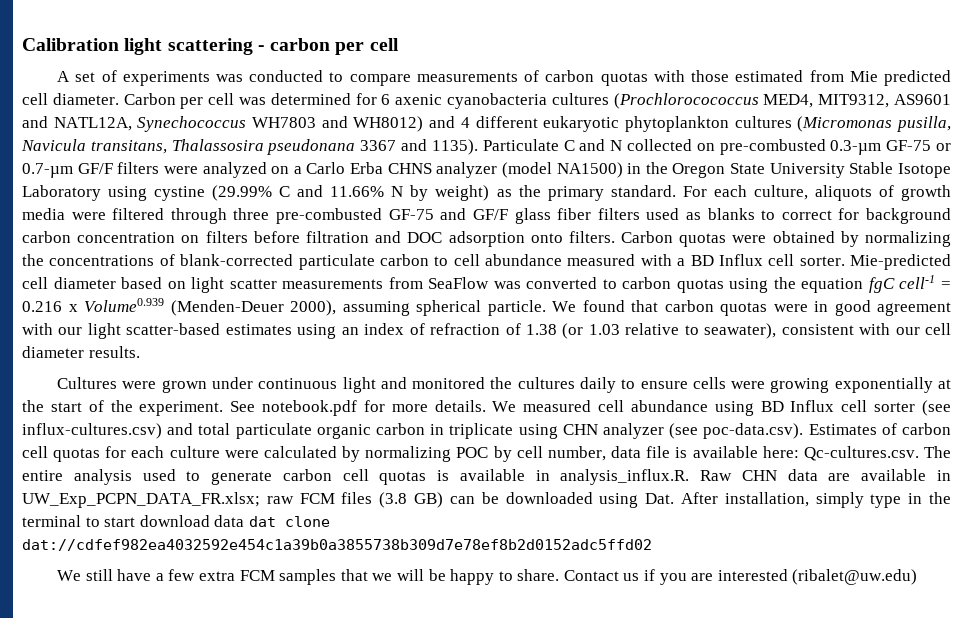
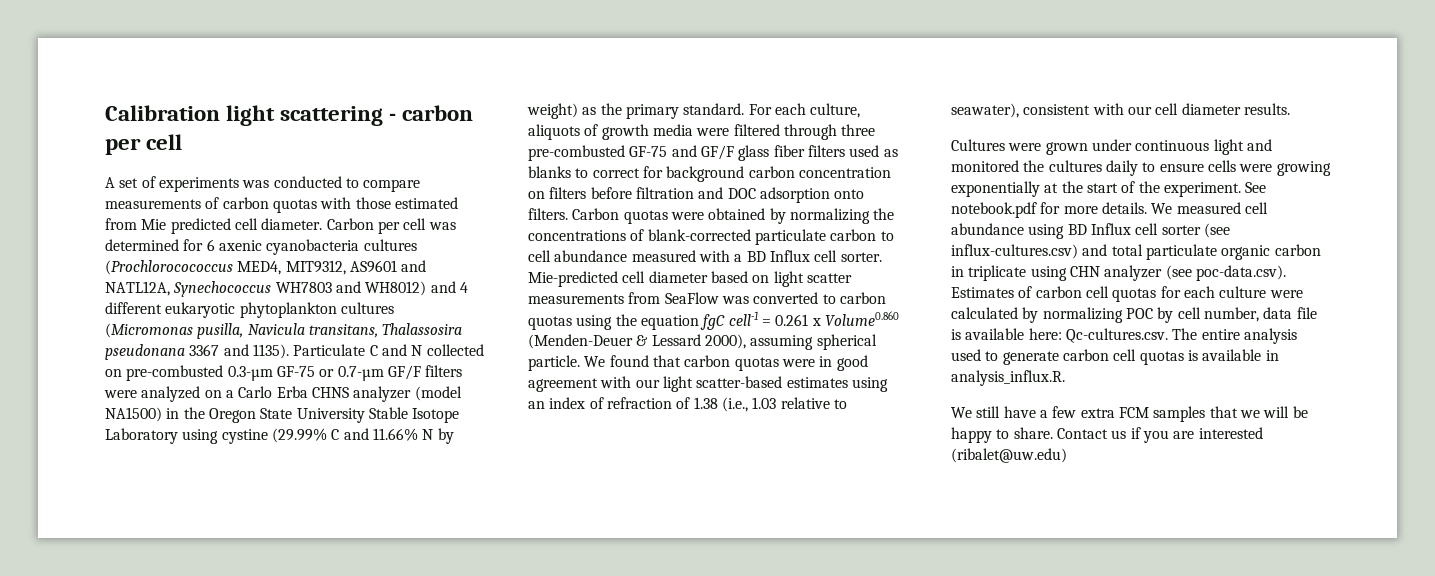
[22,298,284,316] 0.216 x Volume0.939 (Menden-Deuer -> [775,311,899,326] [528,334,701,349] 0.261 x Volume0.860 (Menden-Deuer & Lessard
[562,323,584,339] (or -> [721,397,748,412] (i.e.,
[700,469,951,481] [22,492,951,508] [22,515,330,527] [22,539,652,551] Raw CHN data are available in UW_Exp_PCPN_DATA_FR.xlsx; raw FCM files (3.8 GB) can be downloaded using Dat. After installation, simply type in the terminal to start download data dat clone dat://cdfef982ea4032592e454c1a39b0a3855738b309d7e78ef8b2d0152adc5ffd02 -> (1065, 378) none

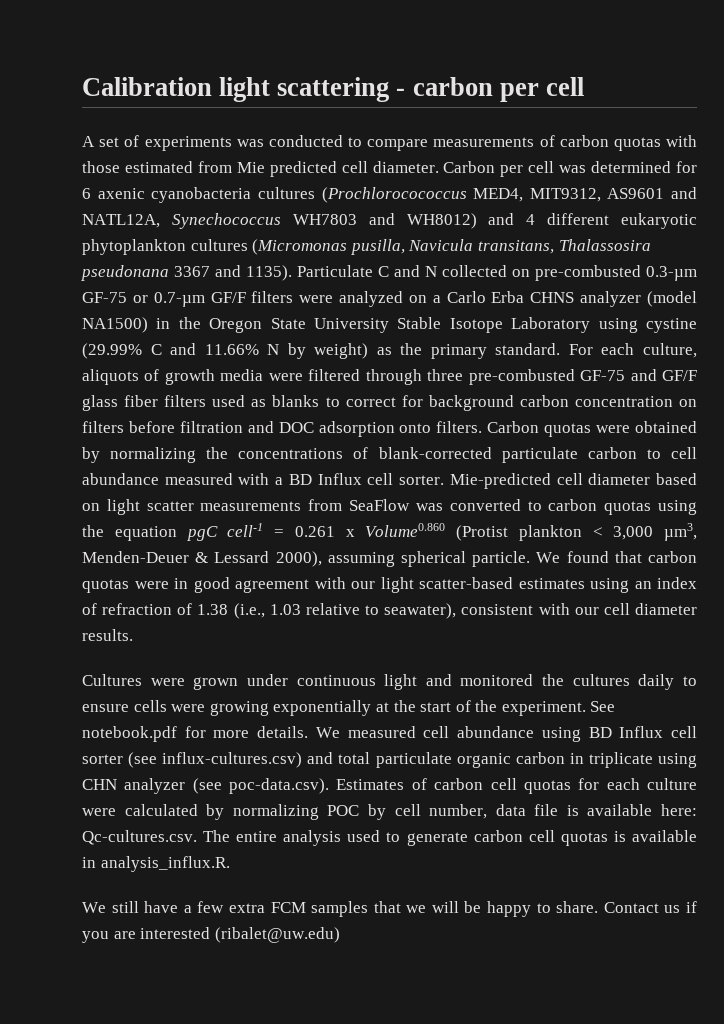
[700,314,726,330] fgC -> [186,526,218,541] pgC
[528,334,633,349] (Menden-Deuer -> [456,523,697,541] [82,551,189,563] (Protist plankton < 3,000 µm3, Menden-Deuer

